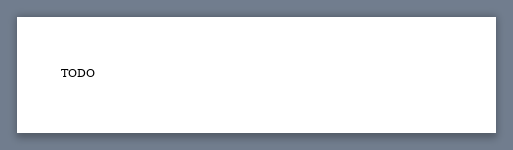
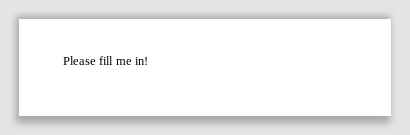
[61,69,95,77] TODO -> [63,56,149,65] Please fill me in!

